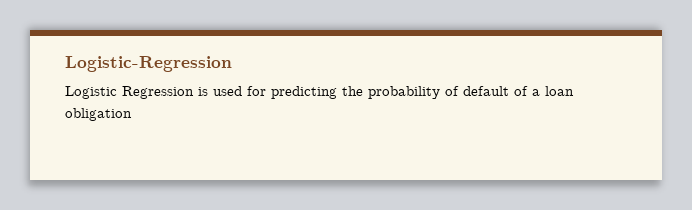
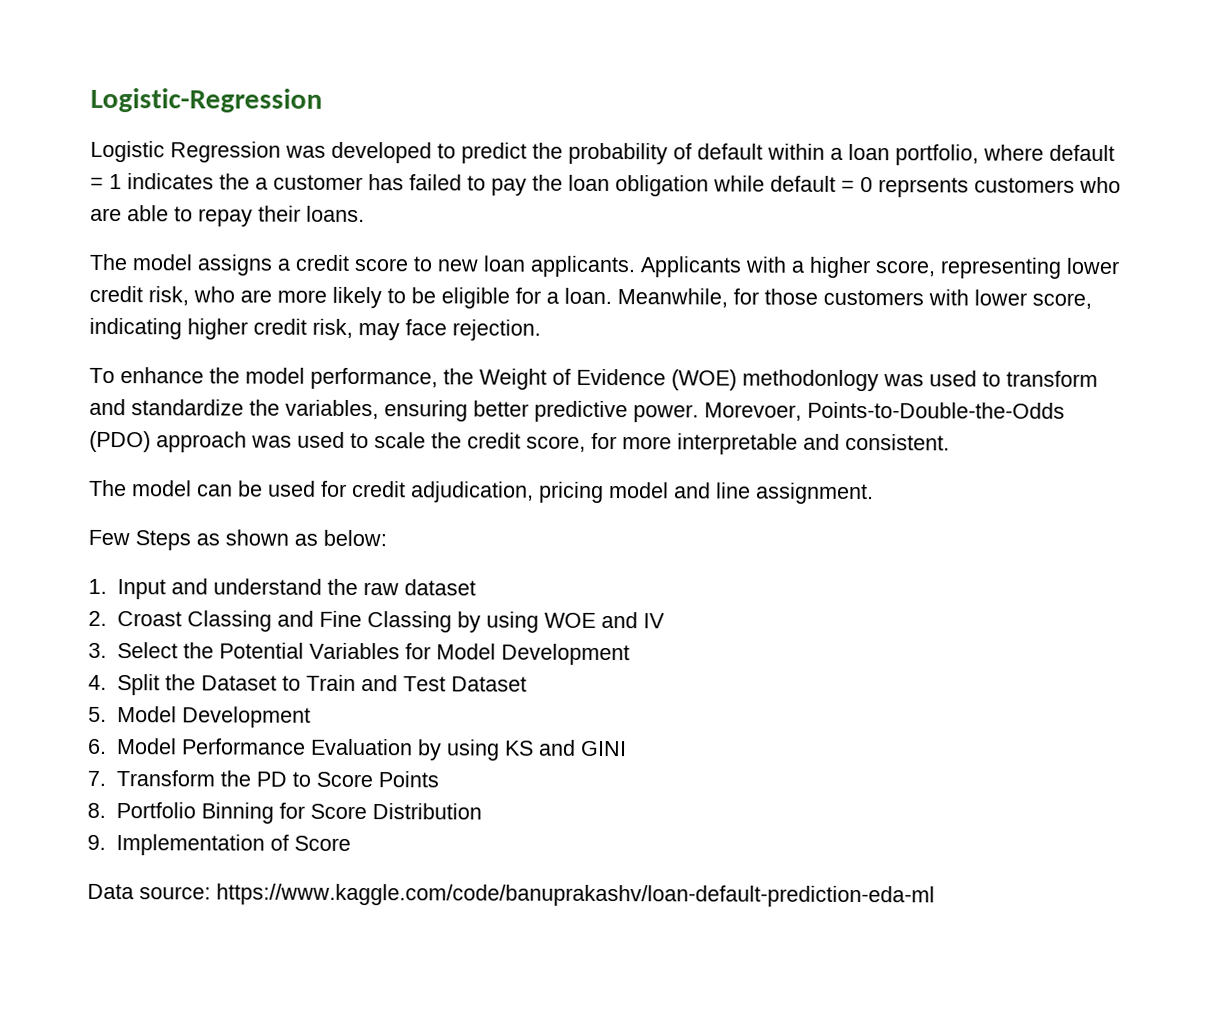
[198,86,337,99] is used for predicting -> [285,141,527,164] was developed to predict
[514,86,528,96] of -> [767,143,825,160] within
[65,108,132,121] obligation -> [895,144,1115,166] [90,173,1121,198] [90,205,365,227] [89,253,1120,279] [89,285,1092,309] [89,317,541,341] [89,367,1098,392] [89,398,1065,423] [89,430,950,455] [89,479,874,505] [88,529,387,551] [88,578,476,600] [88,610,665,633] [88,642,630,666] [88,674,527,696] [88,706,311,728] [88,738,627,761] [87,770,439,788] [87,802,482,824] [87,834,351,856] [87,883,935,908] portfolio, where default = 1 indicates the a customer has failed to pay the loan obligation while default = 0 reprsents customers who are able to repay their loans. // The model assigns a credit score to new loan applicants. Applicants with a higher score, representing lower credit risk, who are more likely to be eligible for a loan. Meanwhile, for those customers with lower score, indicating higher credit risk, may face rejection. // To enhance the model performance, the Weight of Evidence (WOE) methodonlogy was used to transform and standardize the variables, ensuring better predictive power. Morevoer, Points-to-Double-the-Odds (PDO) approach was used to scale the credit score, for more interpretable and consistent. // The model can be used for credit adjudication, pricing model and line assignment. // Few Steps as shown as below: // 1. Input and understand the raw dataset // 2. Croast Classing and Fine Classing by using WOE and IV // 3. Select the Potential Variables for Model Development // 4. Split the Dataset to Train and Test Dataset // 5. Model Development // 6. Model Performance Evaluation by using KS and GINI // 7. Transform the PD to Score Points // 8. Portfolio Binning for Score Distribution // 9. Implementation of Score // Data source: https://www.kaggle.com/code/banuprakashv/loan-default-prediction-eda-ml

